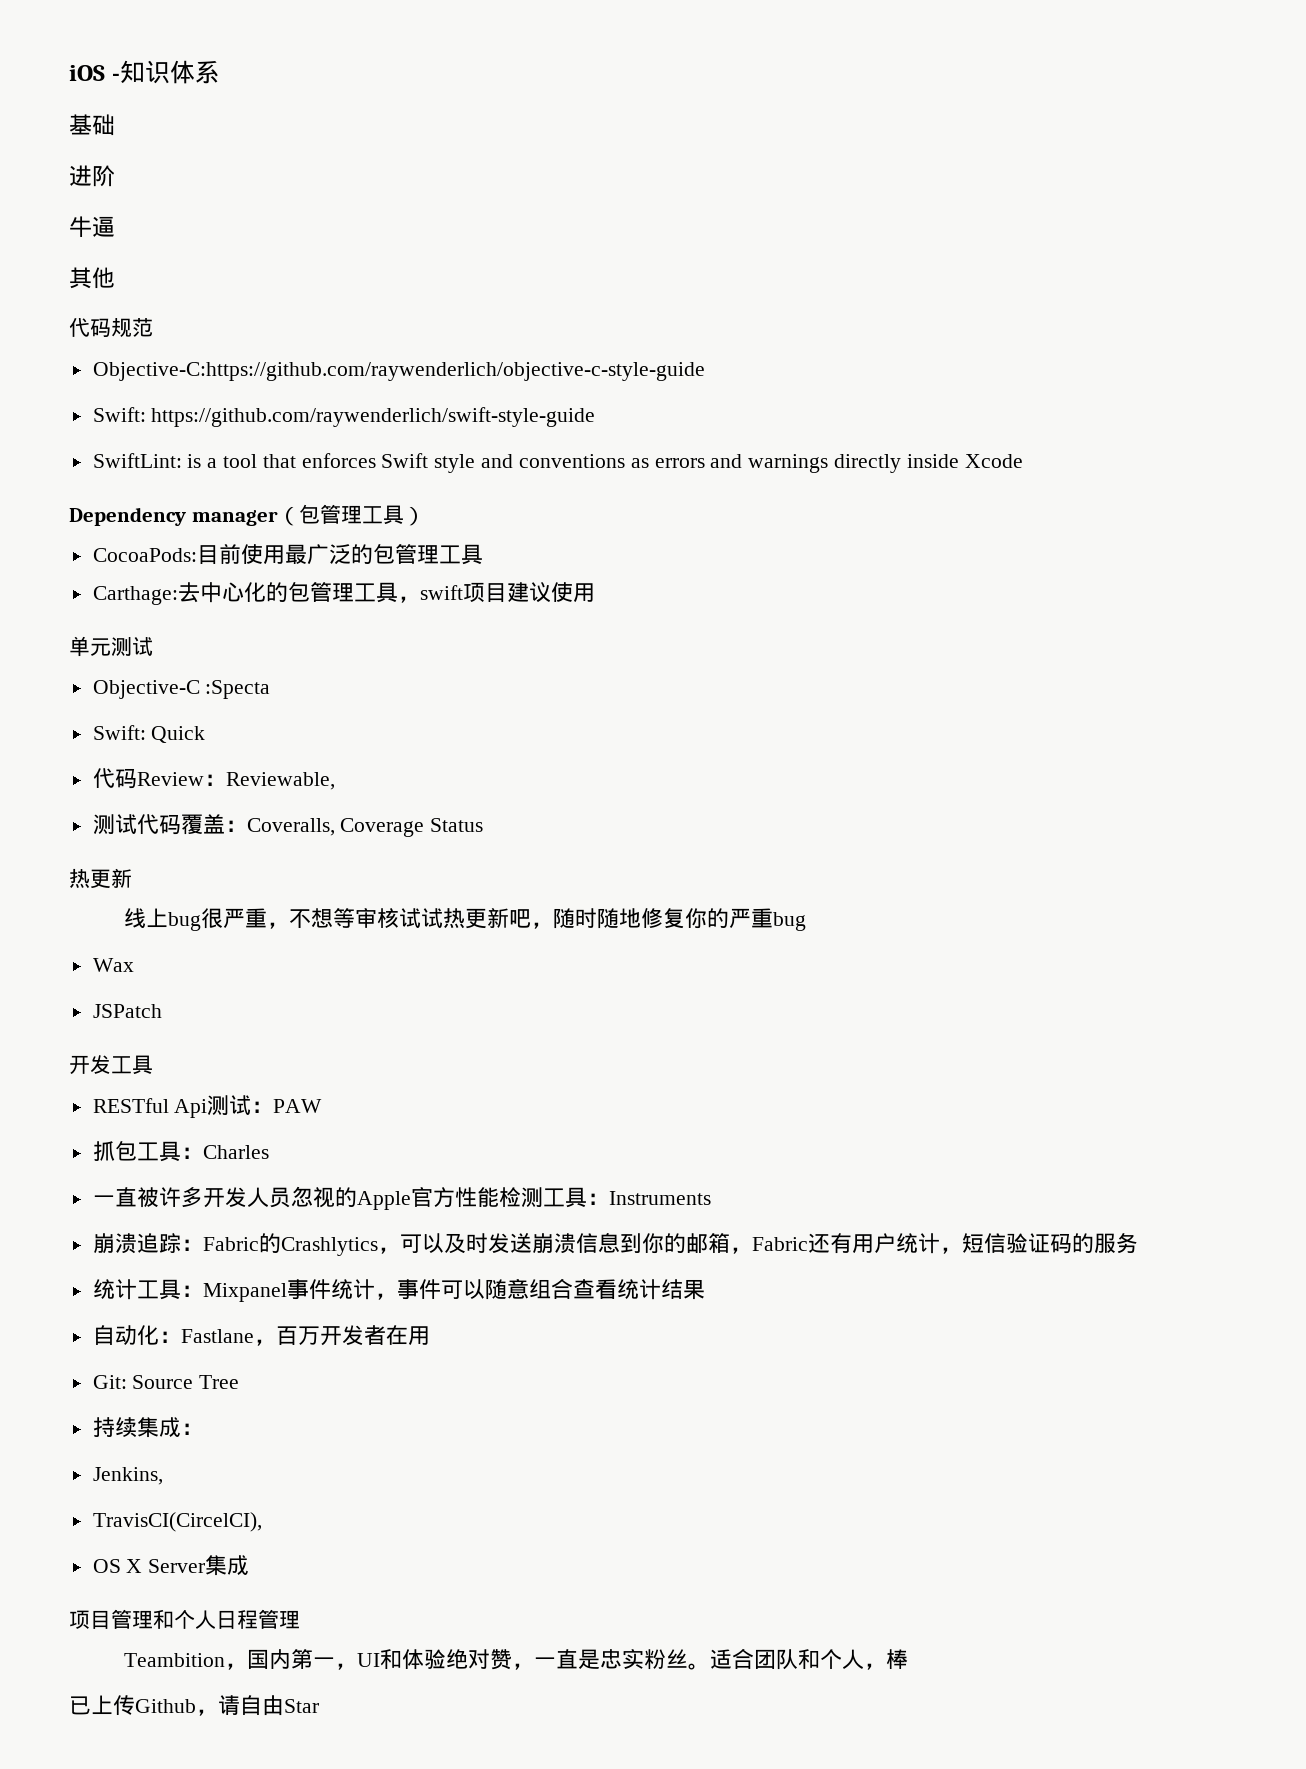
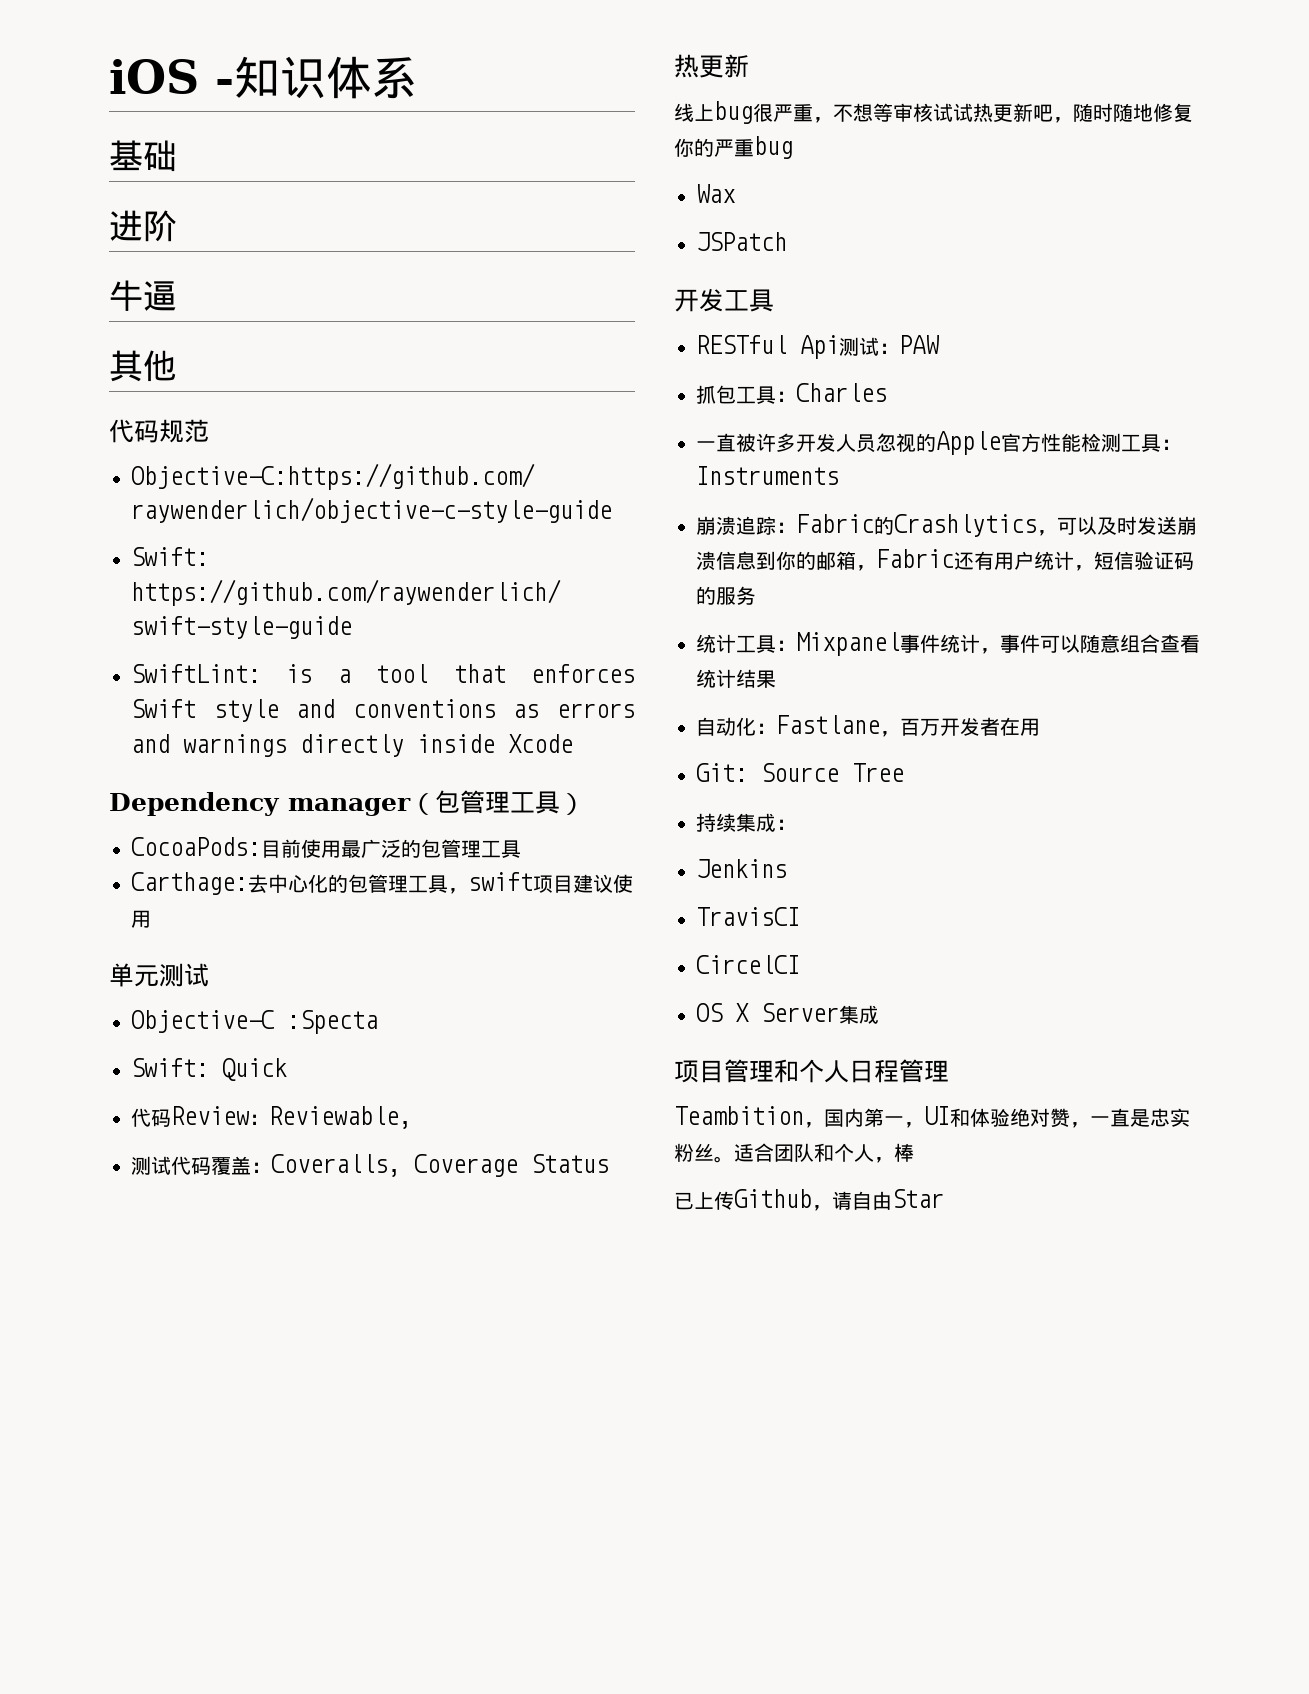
[92,1467,163,1485] [92,1512,262,1532] Jenkins, // TravisCI(CircelCI), -> [696,859,787,878] [696,907,800,926] [696,955,800,974] Jenkins // TravisCI // CircelCI

